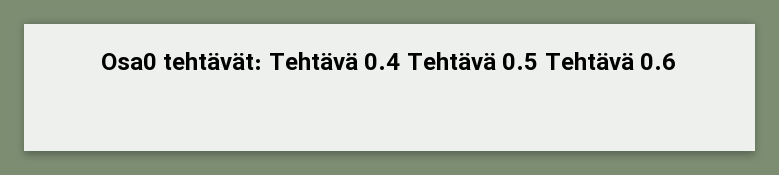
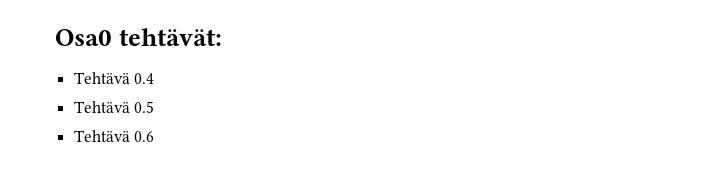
(263, 61) none -> (223, 37) //
(401, 61) none -> (155, 78) //
(539, 61) none -> (155, 107) //

